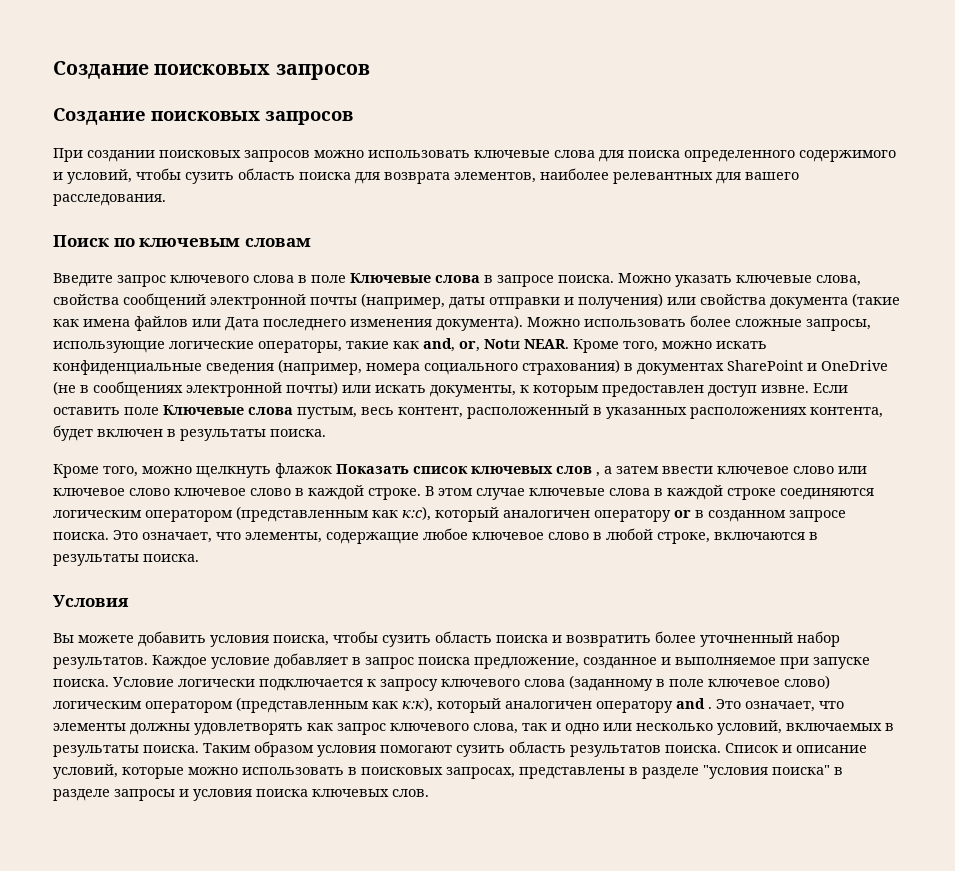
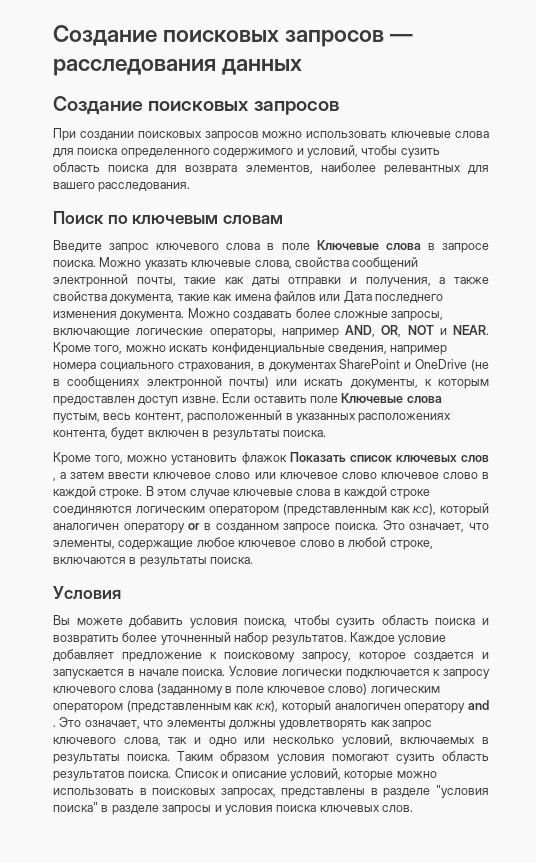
[53,61,370,80] Создание поисковых запросов -> [53,25,414,47] [53,59,303,76] Создание поисковых запросов — расследования данных
[310,293,900,309] почты (например, даты отправки и получения) или свойства документа (такие -> [136,277,490,287] [53,291,210,304] почты, такие как даты отправки и получения, а также свойства документа, такие
[436,315,686,331] документа). Можно использовать -> [120,308,293,321] документа. Можно создавать
[53,341,165,353] использующие -> [53,328,130,337] включающие
[346,338,520,352] такие как and, or, Notи -> [281,325,447,338] например AND, OR, NOT и
[206,359,362,375] сведения (например, -> [327,345,448,355] сведения, например
[522,359,620,375] страхования) -> [177,362,254,372] страхования,
[196,466,271,478] щелкнуть -> [171,455,238,465] установить
[352,657,870,669] в запрос поиска предложение, созданное и выполняемое при запуске -> [122,652,489,662] [53,669,179,679] предложение к поисковому запросу, которое создается и запускается в начале

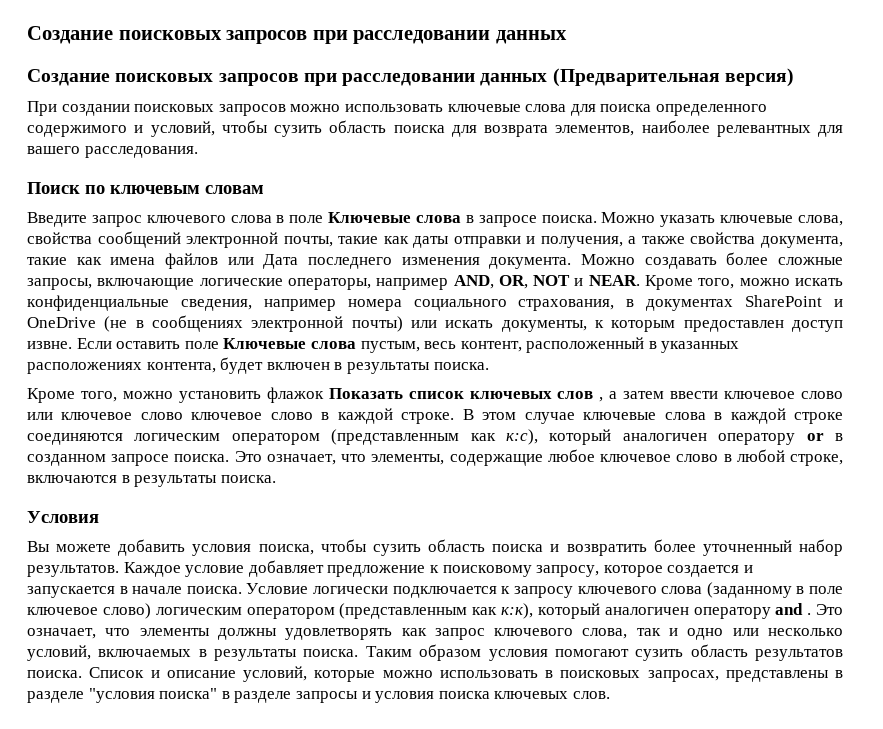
[53,25,414,47] [53,59,216,76] Создание поисковых запросов — расследования -> [27,26,491,44] Создание поисковых запросов при расследовании
(339, 108) none -> [303,68,794,87] при расследовании данных (Предварительная версия)

